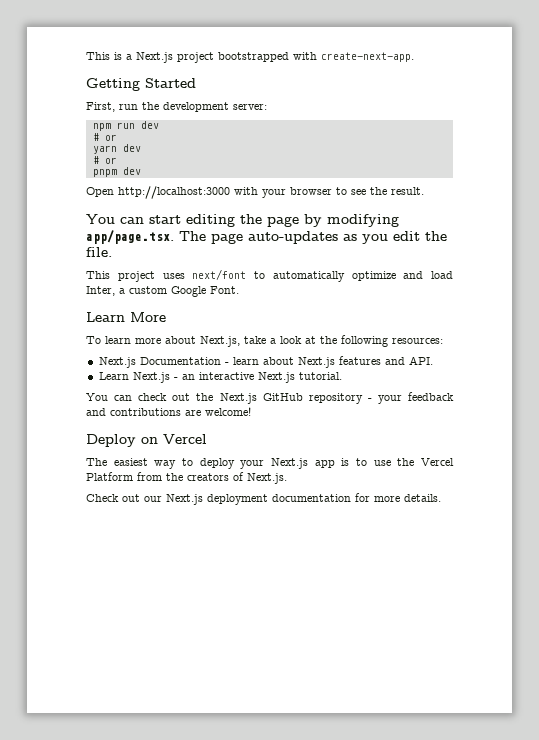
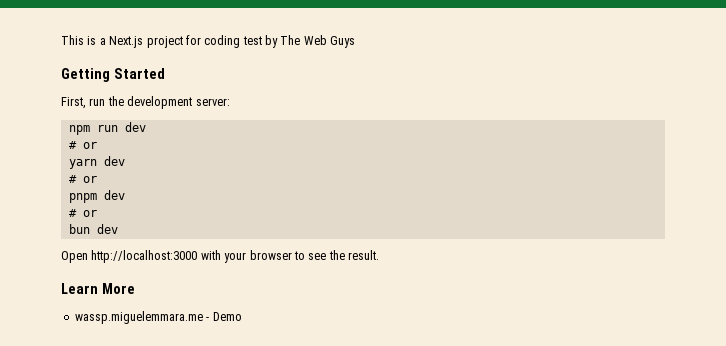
[218,52,414,62] bootstrapped with create-next-app. -> [185,35,356,48] for coding test by The Web Guys
(141, 171) none -> [68,209,97,217] [68,224,118,234] // # or // bun dev
[86,214,399,227] [86,230,447,244] [86,247,112,257] [86,269,453,282] [86,286,239,297] [86,312,166,322] [86,335,443,347] [98,356,433,368] [98,372,342,383] [86,392,455,404] [86,407,251,416] [86,434,207,447] [86,458,455,469] [86,472,287,484] [86,493,441,505] You can start editing the page by modifying app/page.tsx. The page auto-updates as you edit the file. // This project uses next/font to automatically optimize and load Inter, a custom Google Font. // Learn More // To learn more about Next.js, take a look at the following resources: // Next.js Documentation - learn about Next.js features and API. // Learn Next.js - an interactive Next.js tutorial. // You can check out the Next.js GitHub repository - your feedback and contributions are welcome! // Deploy on Vercel // The easiest way to deploy your Next.js app is to use the Vercel Platform from the creators of Next.js. // Check out our Next.js deployment documentation for more details. -> [61,283,135,294] [74,311,242,324] Learn More // wassp.miguelemmara.me - Demo

